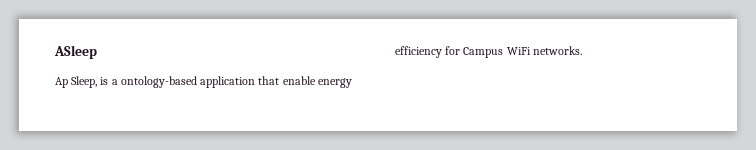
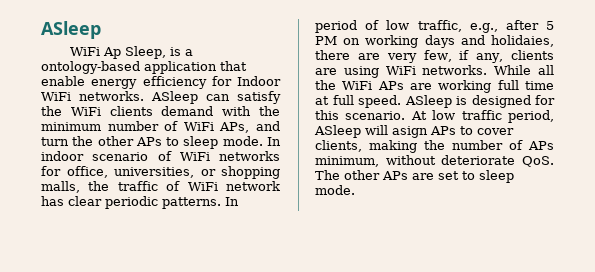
(97, 52) none -> [69,47,100,56] WiFi
[463,46,582,58] Campus WiFi networks. -> [237,76,281,86] [41,91,281,104] [41,106,280,116] [41,121,280,133] [41,136,281,149] [41,151,280,161] [41,166,280,179] [41,181,280,193] [41,196,239,209] [315,20,554,33] [315,35,554,48] [315,50,554,63] [315,65,554,78] [315,80,554,93] [315,95,555,108] [315,110,554,123] [314,125,514,138] [315,140,554,153] [315,155,554,167] [315,170,514,183] [315,185,355,195] Indoor WiFi networks. ASleep can satisfy the WiFi clients demand with the minimum number of WiFi APs, and turn the other APs to sleep mode. In indoor scenario of WiFi networks for office, universities, or shopping malls, the traffic of WiFi network has clear periodic patterns. In period of low traffic, e.g., after 5 PM on working days and holidaies, there are very few, if any, clients are using WiFi networks. While all the WiFi APs are working full time at full speed. ASleep is designed for this scenario. At low traffic period, ASleep will asign APs to cover clients, making the number of APs minimum, without deteriorate QoS. The other APs are set to sleep mode.

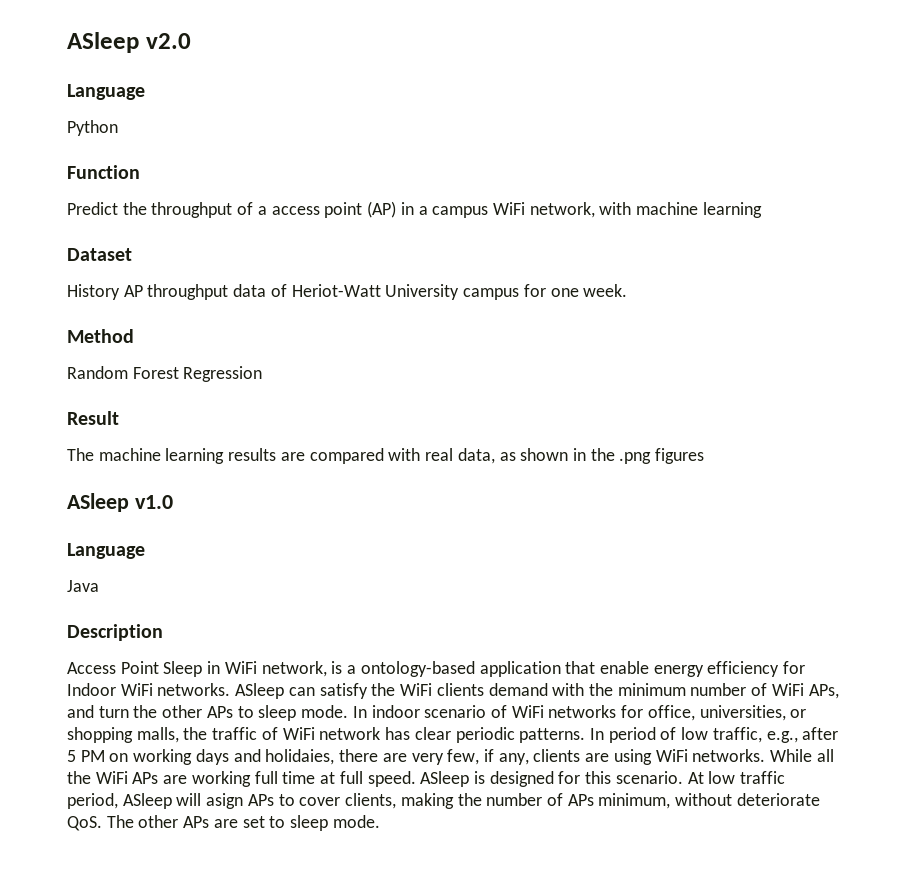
[41,21,101,39] [69,46,166,59] ASleep // WiFi Ap Sleep, -> [67,32,191,53] [67,84,145,100] [67,120,118,136] [67,165,140,179] [67,201,762,218] [67,248,132,261] [67,284,628,300] [67,329,134,343] [67,366,263,382] [67,411,119,425] [67,448,705,464] [67,493,173,512] [67,543,145,559] [67,580,99,592] [67,624,163,641] [67,661,327,677] ASleep v2.0 // Language // Python // Function // Predict the throughput of a access point (AP) in a campus WiFi network, with machine learning // Dataset // History AP throughput data of Heriot-Watt University campus for one week. // Method // Random Forest Regression // Result // The machine learning results are compared with real data, as shown in the .png figures // ASleep v1.0 // Language // Java // Description // Access Point Sleep in WiFi network,

